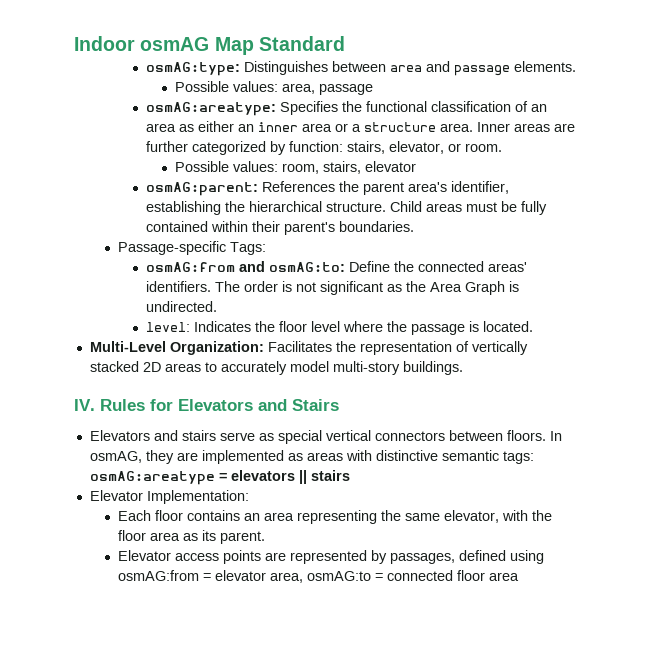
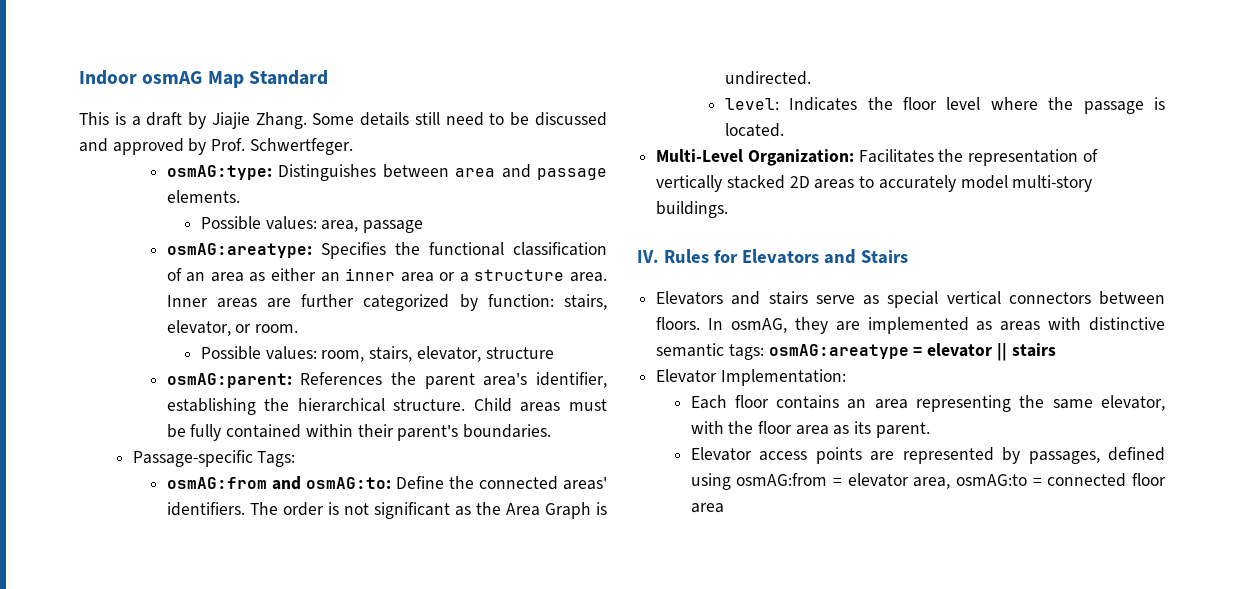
(345, 43) none -> [79,112,607,129] [79,138,353,155] // This is a draft by Jiajie Zhang. Some details still need to be discussed and approved by Prof. Schwertfeger.
[364,161,416,172] elevator -> [416,346,554,362] elevator, structure
[230,470,295,481] elevators -> [927,343,993,357] elevator

